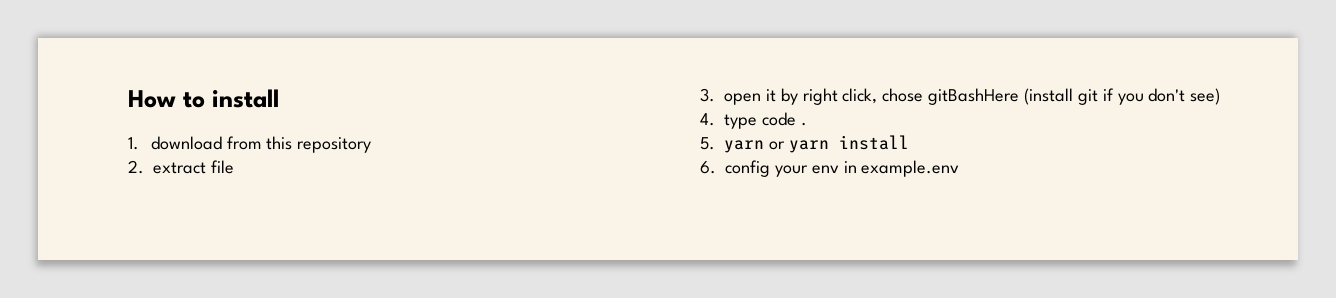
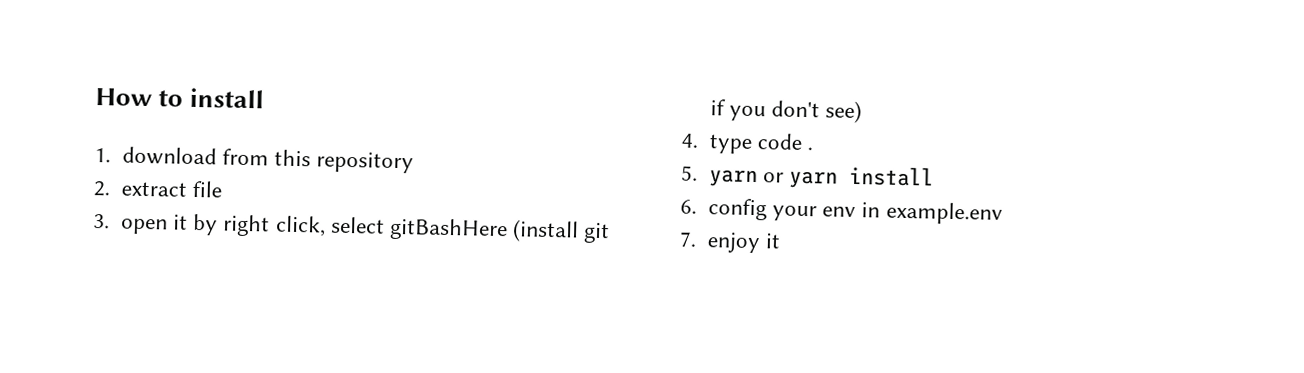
[882,88,924,102] chose -> [330,216,385,234] select
(960, 168) none -> [679,231,781,254] // 7. enjoy it

